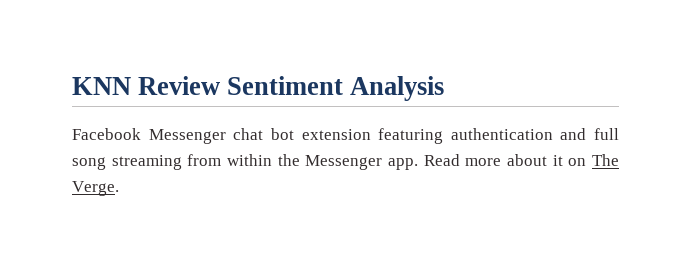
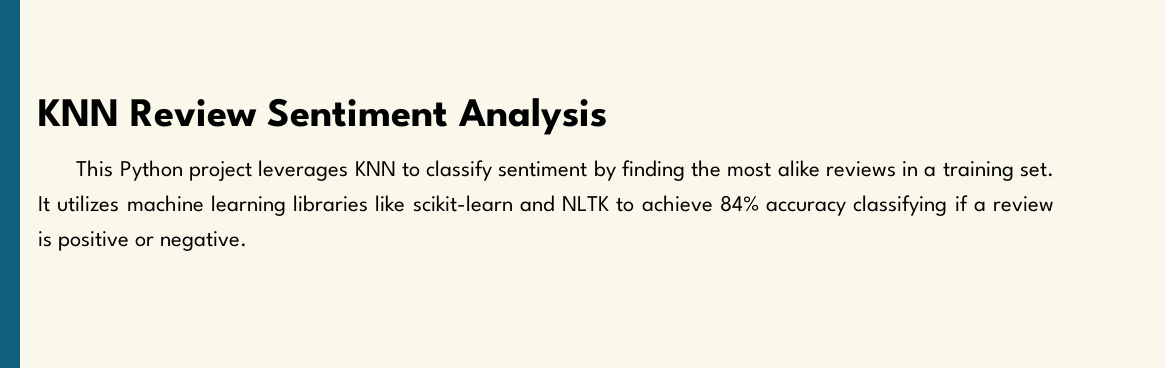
[72,128,619,144] [72,154,619,170] [72,181,119,196] Facebook Messenger chat bot extension featuring authentication and full song streaming from within the Messenger app. Read more about it on The Verge. -> [76,160,1054,181] [38,195,1054,216] [38,231,248,251] This Python project leverages KNN to classify sentiment by finding the most alike reviews in a training set. It utilizes machine learning libraries like scikit-learn and NLTK to achieve 84% accuracy classifying if a review is positive or negative.

